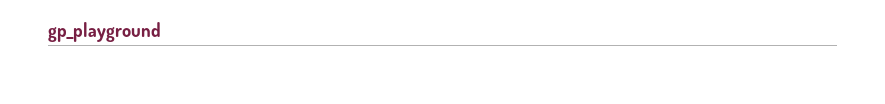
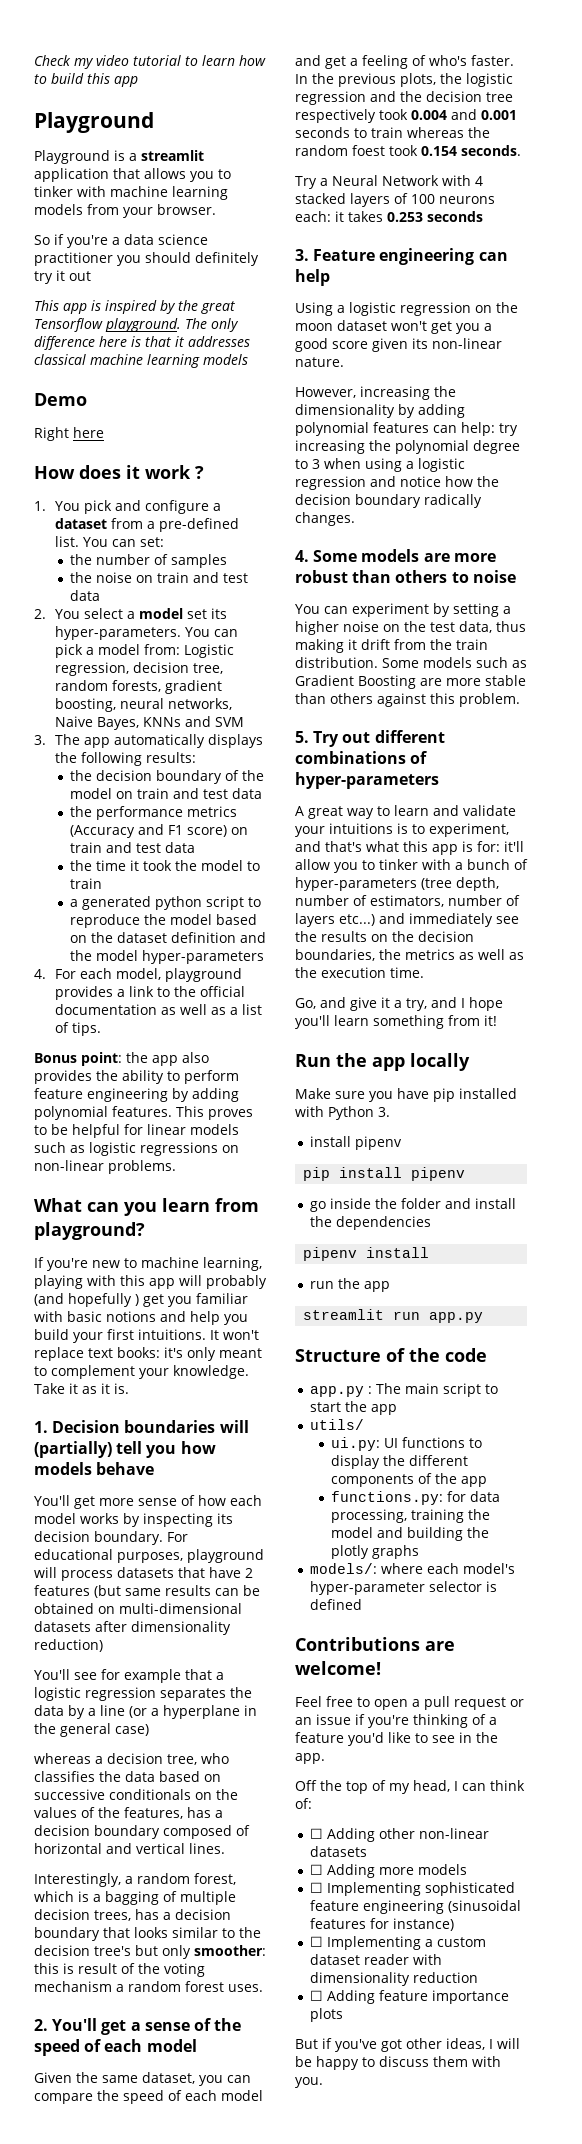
[48,22,161,42] gp_playground -> [34,55,266,69] [34,73,138,87] [34,112,154,133] [34,150,204,164] [34,168,231,182] [34,186,228,200] [34,204,216,218] [34,234,208,248] [34,252,259,266] [34,270,91,284] [34,300,235,314] [34,318,239,332] [34,336,250,350] [34,354,248,368] [34,393,87,406] [34,427,104,441] [34,465,204,479] [34,500,221,514] [54,518,239,532] [54,536,164,547] [69,554,227,568] [69,572,248,583] [69,590,100,601] [34,608,227,619] [54,626,238,640] [54,644,234,658] [54,662,223,676] [54,680,222,694] [54,698,232,712] [54,716,244,730] [34,734,263,748] [54,752,196,766] [69,770,264,784] [69,788,262,799] [69,806,237,820] [69,824,248,838] [69,842,195,853] [69,860,260,871] [69,878,102,889] [69,896,261,910] [69,914,257,928] [69,932,266,943] [69,950,264,964] [34,968,242,982] [54,986,245,1000] [54,1004,262,1015] [54,1022,101,1036] [34,1052,209,1066] [34,1070,239,1084] [34,1088,239,1102] [34,1106,253,1120] [34,1124,239,1138] [34,1142,239,1156] [34,1160,176,1174] [34,1198,259,1216] [34,1222,145,1240] [34,1257,262,1271] [34,1275,267,1289] [34,1293,248,1307] [34,1311,248,1325] [34,1329,259,1343] [34,1347,262,1361] [34,1365,249,1379] [34,1383,129,1394] [34,1420,249,1433] [34,1441,216,1458] [34,1462,155,1475] [34,1495,262,1509] [34,1513,233,1527] [34,1531,188,1545] [34,1549,264,1563] [34,1567,253,1581] [34,1585,260,1598] [34,1603,242,1614] [34,1621,231,1635] [34,1639,103,1652] [34,1669,224,1683] [34,1687,252,1701] [34,1705,257,1719] [34,1723,149,1737] [34,1753,229,1765] [34,1771,221,1782] [34,1789,238,1800] [34,1807,223,1819] [34,1825,250,1839] [34,1843,225,1854] [34,1873,236,1887] [34,1891,236,1905] [34,1909,231,1921] [34,1927,261,1941] [34,1945,266,1959] [34,1963,205,1977] [34,1981,263,1992] [34,2018,242,2035] [34,2039,197,2056] [34,2072,251,2086] [34,2090,263,2104] [295,55,514,69] [295,73,513,87] [295,91,513,105] [295,109,517,123] [295,127,490,138] [295,145,521,156] [295,175,483,189] [295,193,495,207] [295,211,483,222] [295,248,508,265] [295,269,330,286] [295,302,518,316] [295,320,492,334] [295,338,502,352] [295,357,344,367] [295,386,456,400] [295,404,465,418] [295,422,518,436] [295,440,520,454] [295,458,465,472] [295,476,499,490] [295,494,482,508] [295,512,355,526] [295,549,496,562] [295,570,516,583] [295,603,511,617] [295,621,526,635] [295,639,488,653] [295,657,527,668] [295,675,526,689] [295,693,520,707] [295,730,445,747] [295,751,428,764] [295,772,439,789] [295,805,516,819] [295,823,509,837] [295,841,524,855] [295,859,528,873] [295,877,499,891] [295,895,520,907] [295,913,519,927] [295,931,474,942] [295,949,524,961] [295,967,424,978] [295,997,503,1011] [295,1015,497,1029] [295,1053,470,1071] [295,1088,517,1102] [295,1106,390,1120] [309,1136,402,1150] [303,1167,466,1181] [309,1198,516,1212] [309,1216,431,1230] [303,1247,430,1261] [309,1278,390,1292] [303,1309,484,1323] [295,1348,487,1362] [309,1383,498,1397] [309,1401,397,1415] [309,1419,364,1430] [330,1437,482,1451] [330,1455,468,1469] [330,1473,487,1487] [330,1491,500,1505] [330,1509,490,1523] [330,1527,489,1541] [330,1545,419,1559] [309,1563,515,1574] [309,1581,497,1595] [309,1599,362,1610] [295,1637,455,1651] [295,1661,381,1675] [295,1696,524,1710] [295,1714,497,1728] [295,1732,498,1746] [295,1753,325,1764] [295,1780,525,1794] [295,1798,312,1809] [309,1828,489,1842] [309,1846,367,1857] [309,1864,467,1878] [309,1882,515,1896] [309,1900,521,1914] [309,1918,454,1931] [309,1936,486,1950] [309,1954,442,1965] [309,1972,478,1986] [309,1990,509,2004] [309,2008,343,2022] [295,2038,520,2052] [295,2056,501,2070] [295,2077,323,2088] Check my video tutorial to learn how to build this app // Playground // Playground is a streamlit application that allows you to tinker with machine learning models from your browser. // So if you're a data science practitioner you should definitely try it out // This app is inspired by the great Tensorflow playground. The only difference here is that it addresses classical machine learning models // Demo // Right here // How does it work ? // 1. You pick and configure a dataset from a pre-defined list. You can set: // the number of samples // the noise on train and test data // 2. You select a model set its hyper-parameters. You can pick a model from: Logistic regression, decision tree, random forests, gradient boosting, neural networks, Naive Bayes, KNNs and SVM // 3. The app automatically displays the following results: // the decision boundary of the model on train and test data // the performance metrics (Accuracy and F1 score) on train and test data // the time it took the model to train // a generated python script to reproduce the model based on the dataset definition and the model hyper-parameters // 4. For each model, playground provides a link to the official documentation as well as a list of tips. // Bonus point: the app also provides the ability to perform feature engineering by adding polynomial features. This proves to be helpful for linear models such as logistic regressions on non-linear problems. // What can you learn from playground? // If you're new to machine learning, playing with this app will probably (and hopefully ) get you familiar with basic notions and help you build your first intuitions. It won't replace text books: it's only meant to complement your knowledge. Take it as it is. // 1. Decision boundaries will (partially) tell you how models behave // You'll get more sense of how each model works by inspecting its decision boundary. For educational purposes, playground will process datasets that have 2 features (but same results can be obtained on multi-dimensional datasets after dimensionality reduction) // You'll see for example that a logistic regression separates the data by a line (or a hyperplane in the general case) // whereas a decision tree, who classifies the data based on successive conditionals on the values of the features, has a decision boundary composed of horizontal and vertical lines. // Interestingly, a random forest, which is a bagging of multiple decision trees, has a decision boundary that looks similar to the decision tree's but only smoother: this is result of the voting mechanism a random forest uses. // 2. You'll get a sense of the speed of each model // Given the same dataset, you can compare the speed of each model and get a feeling of who's faster. In the previous plots, the logistic regression and the decision tree respectively took 0.004 and 0.001 seconds to train whereas the random foest took 0.154 seconds. // Try a Neural Network with 4 stacked layers of 100 neurons each: it takes 0.253 seconds // 3. Feature engineering can help // Using a logistic regression on the moon dataset won't get you a good score given its non-linear nature. // However, increasing the dimensionality by adding polynomial features can help: try increasing the polynomial degree to 3 when using a logistic regression and notice how the decision boundary radically changes. // 4. Some models are more robust than others to noise // You can experiment by setting a higher noise on the test data, thus making it drift from the train distribution. Some models such as Gradient Boosting are more stable than others against this problem. // 5. Try out different combinations of hyper-parameters // A great way to learn and validate your intuitions is to experiment, and that's what this app is for: it'll allow you to tinker with a bunch of hyper-parameters (tree depth, number of estimators, number of layers etc...) and immediately see the results on the decision boundaries, the metrics as well as the execution time. // Go, and give it a try, and I hope you'll learn something from it! // Run the app locally // Make sure you have pip installed with Python 3. // install pipenv // pip install pipenv // go inside the folder and install the dependencies // pipenv install // run the app // streamlit run app.py // Structure of the code // app.py : The main script to start the app // utils/ // ui.py: UI functions to display the different components of the app // functions.py: for data processing, training the model and building the plotly graphs // models/: where each model's hyper-parameter selector is defined // Contributions are welcome! // Feel free to open a pull request or an issue if you're thinking of a feature you'd like to see in the app. // Off the top of my head, I can think of: // ☐ Adding other non-linear datasets // ☐ Adding more models // ☐ Implementing sophisticated feature engineering (sinusoidal features for instance) // ☐ Implementing a custom dataset reader with dimensionality reduction // ☐ Adding feature importance plots // But if you've got other ideas, I will be happy to discuss them with you.

